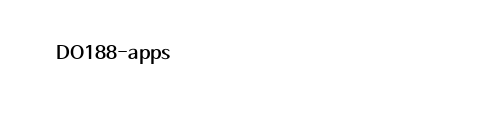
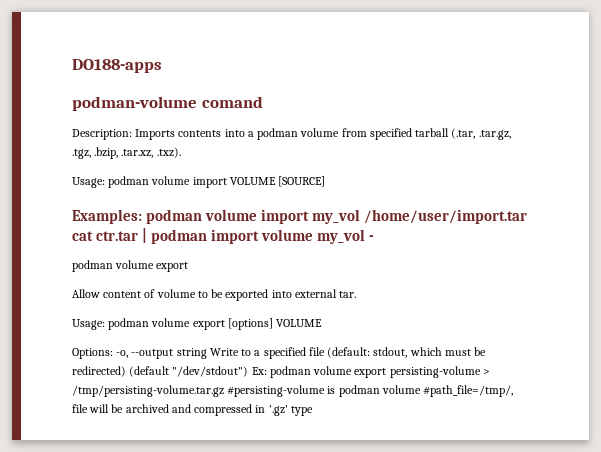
(170, 54) none -> [72,96,263,111] [72,128,511,140] [72,147,181,159] [72,176,326,188] [72,209,528,224] [72,228,375,244] [72,260,189,272] [72,289,357,301] [72,318,323,330] [72,347,487,359] [72,366,490,378] [72,385,514,397] [72,404,313,416] // podman-volume comand // Description: Imports contents into a podman volume from specified tarball (.tar, .tar.gz, .tgz, .bzip, .tar.xz, .txz). // Usage: podman volume import VOLUME [SOURCE] // Examples: podman volume import my_vol /home/user/import.tar cat ctr.tar | podman import volume my_vol - // podman volume export // Allow content of volume to be exported into external tar. // Usage: podman volume export [options] VOLUME // Options: -o, --output string Write to a specified file (default: stdout, which must be redirected) (default "/dev/stdout") Ex: podman volume export persisting-volume > /tmp/persisting-volume.tar.gz #persisting-volume is podman volume #path_file=/tmp/, file will be archived and compressed in '.gz' type

